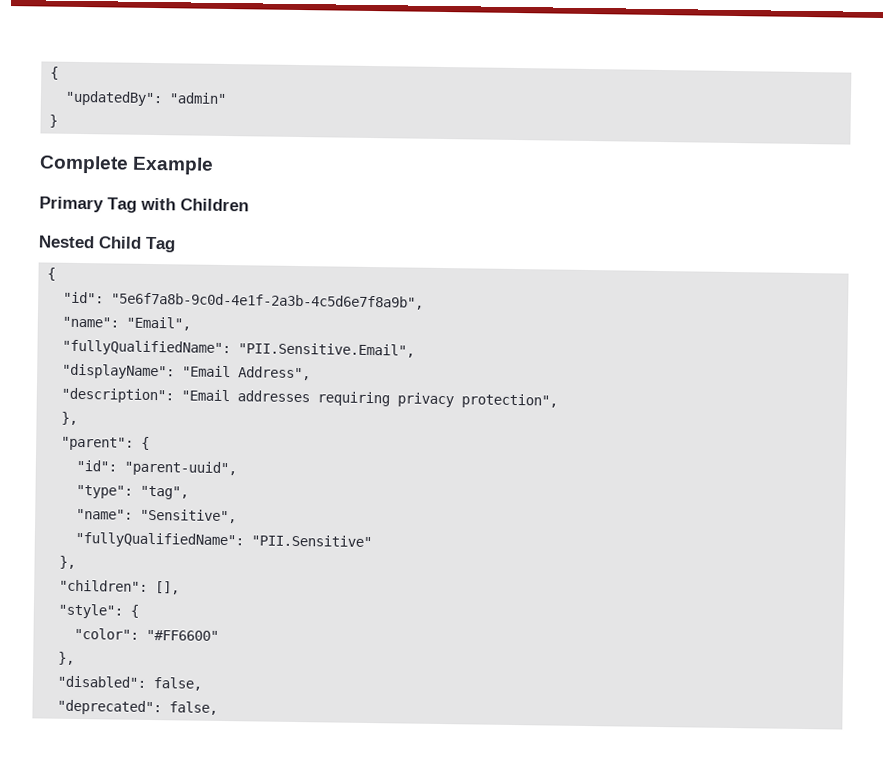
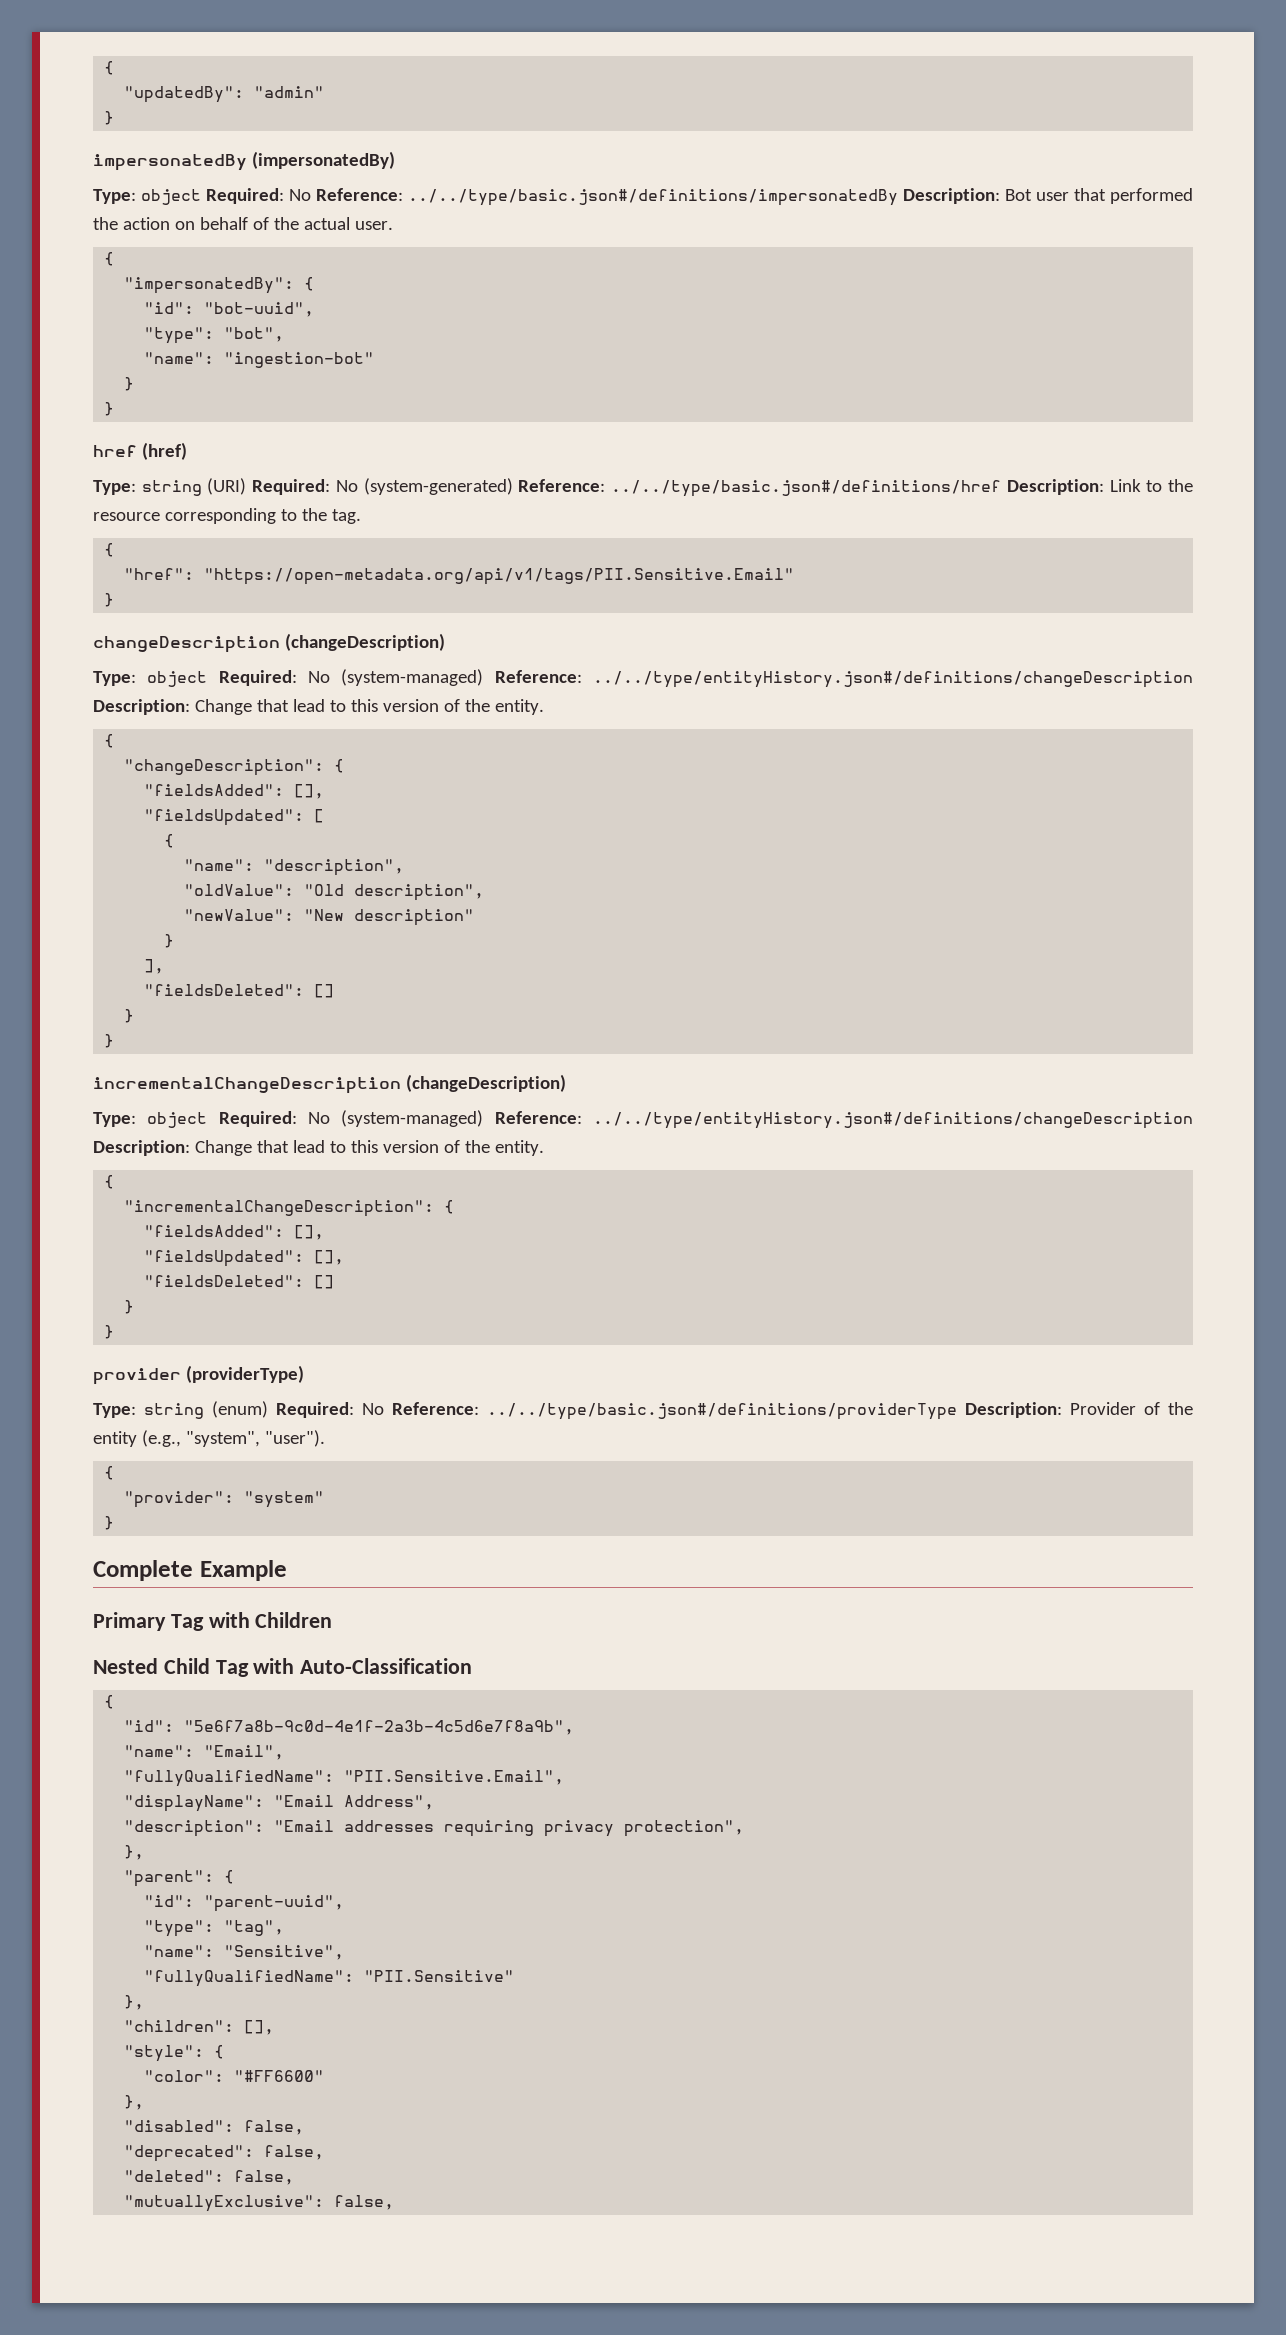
(58, 121) none -> [93,151,395,171] [93,188,1193,206] [93,217,393,230] [104,252,115,266] [124,277,315,294] [144,302,315,317] [144,327,285,344] [144,352,375,368] [124,377,135,391] [104,402,115,416] [93,442,187,460] [93,478,1193,497] [93,508,361,524] [104,543,115,557] [124,568,795,585] [104,593,115,607] [93,633,445,653] [93,669,1193,688] [93,699,544,715] [104,734,115,748] [124,759,345,776] [144,784,325,799] [144,809,325,826] [164,834,175,848] [184,859,405,876] [184,884,485,901] [184,909,475,926] [164,934,175,948] [144,959,165,974] [144,984,335,998] [124,1009,135,1023] [104,1034,115,1048] [93,1074,566,1094] [93,1110,1193,1129] [93,1140,544,1156] [104,1175,115,1189] [124,1200,455,1217] [144,1225,325,1240] [144,1250,345,1267] [144,1275,335,1289] [124,1300,135,1314] [104,1325,115,1339] [93,1365,304,1385] [93,1401,1193,1420] [93,1430,325,1447] [104,1466,115,1480] [124,1491,325,1508] [104,1516,115,1530] // impersonatedBy (impersonatedBy) // Type: object Required: No Reference: ../../type/basic.json#/definitions/impersonatedBy Description: Bot user that performed the action on behalf of the actual user. // { // "impersonatedBy": { // "id": "bot-uuid", // "type": "bot", // "name": "ingestion-bot" // } // } // href (href) // Type: string (URI) Required: No (system-generated) Reference: ../../type/basic.json#/definitions/href Description: Link to the resource corresponding to the tag. // { // "href": "https://open-metadata.org/api/v1/tags/PII.Sensitive.Email" // } // changeDescription (changeDescription) // Type: object Required: No (system-managed) Reference: ../../type/entityHistory.json#/definitions/changeDescription Description: Change that lead to this version of the entity. // { // "changeDescription": { // "fieldsAdded": [], // "fieldsUpdated": [ // { // "name": "description", // "oldValue": "Old description", // "newValue": "New description" // } // ], // "fieldsDeleted": [] // } // } // incrementalChangeDescription (changeDescription) // Type: object Required: No (system-managed) Reference: ../../type/entityHistory.json#/definitions/changeDescription Description: Change that lead to this version of the entity. // { // "incrementalChangeDescription": { // "fieldsAdded": [], // "fieldsUpdated": [], // "fieldsDeleted": [] // } // } // provider (providerType) // Type: string (enum) Required: No Reference: ../../type/basic.json#/definitions/providerType Description: Provider of the entity (e.g., "system", "user"). // { // "provider": "system" // }
(176, 244) none -> [253,1658,473,1674] with Auto-Classification
(218, 708) none -> [124,2170,295,2185] [124,2195,395,2212] // "deleted": false, // "mutuallyExclusive": false,

